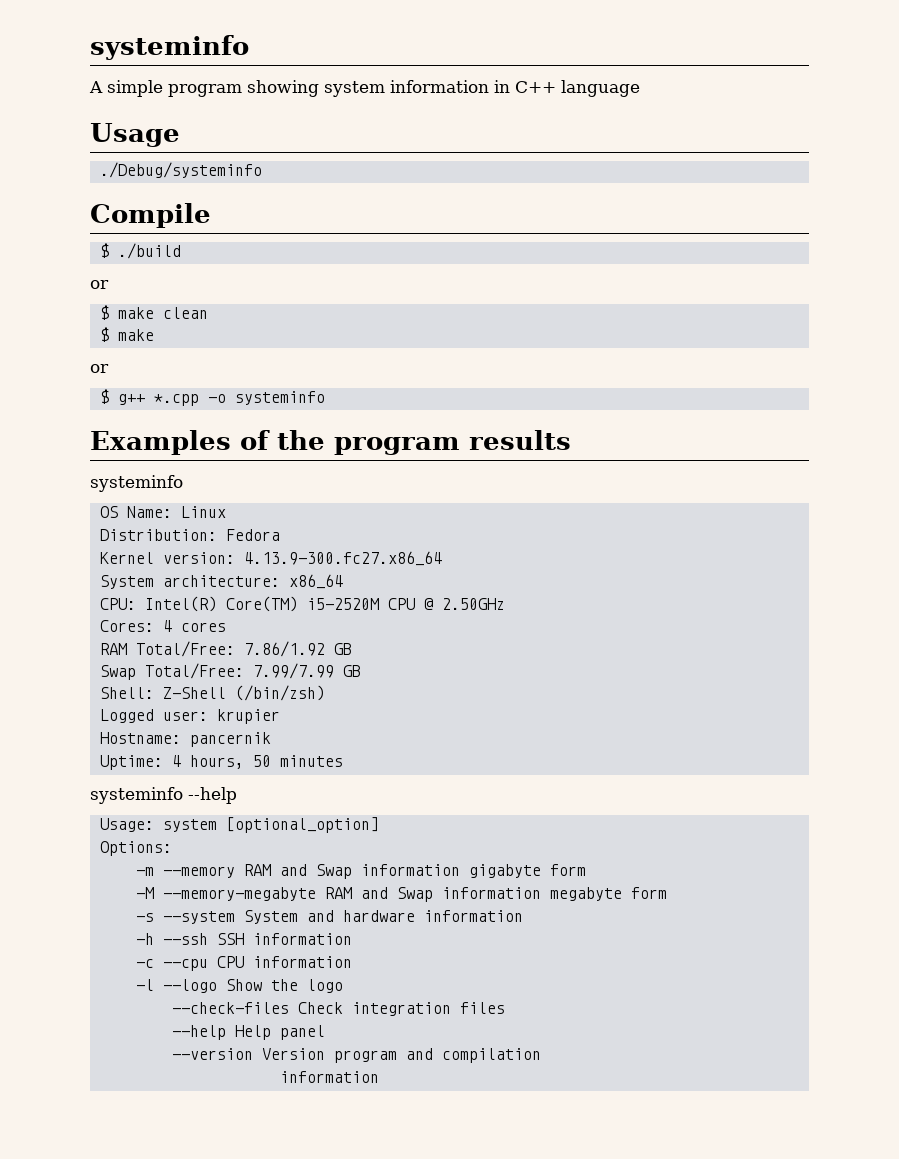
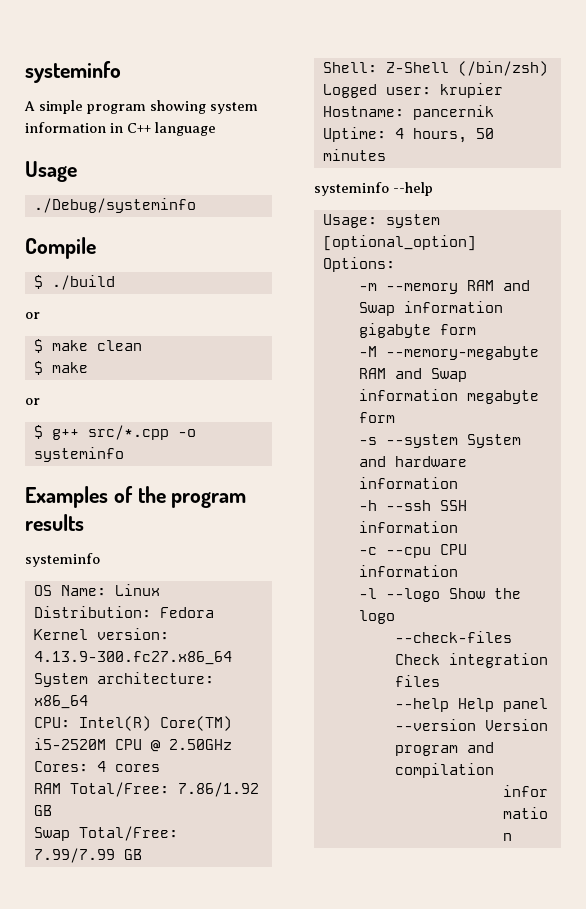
[153,394,199,406] *.cpp -> [87,425,169,440] src/*.cpp

